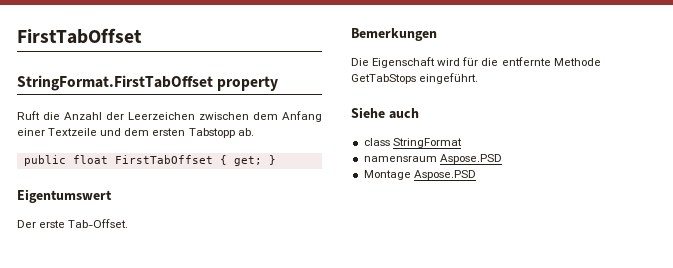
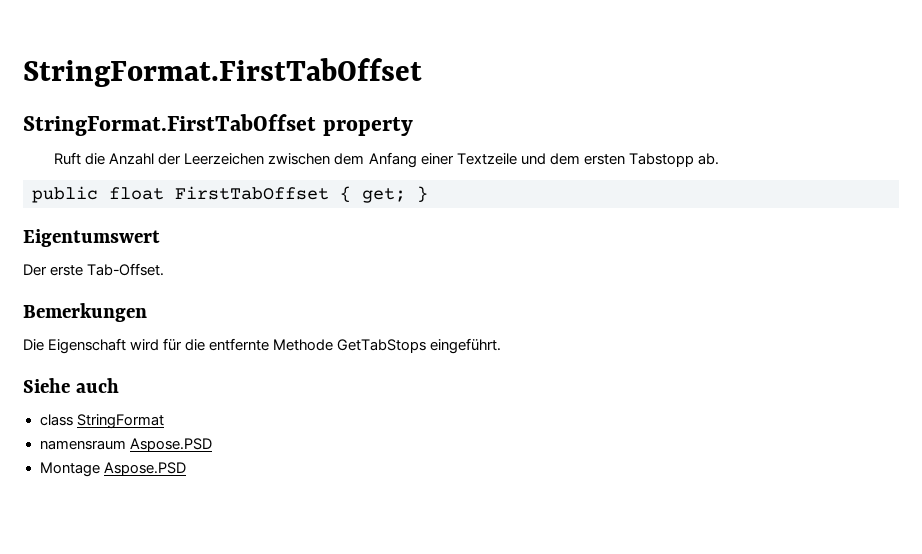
[17,28,142,44] FirstTabOffset -> [23,58,422,87] StringFormat.FirstTabOffset

